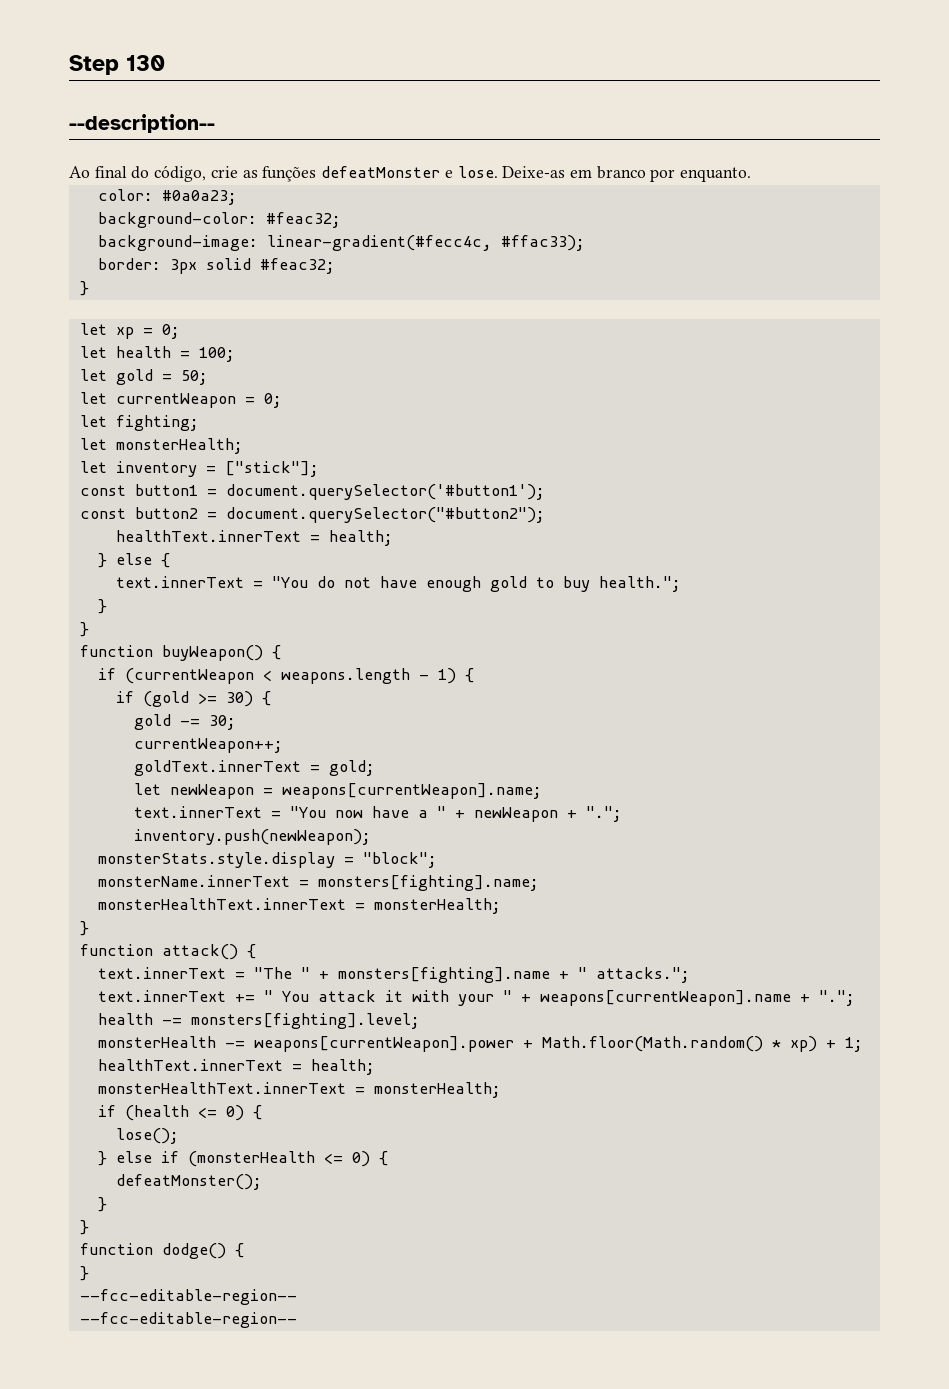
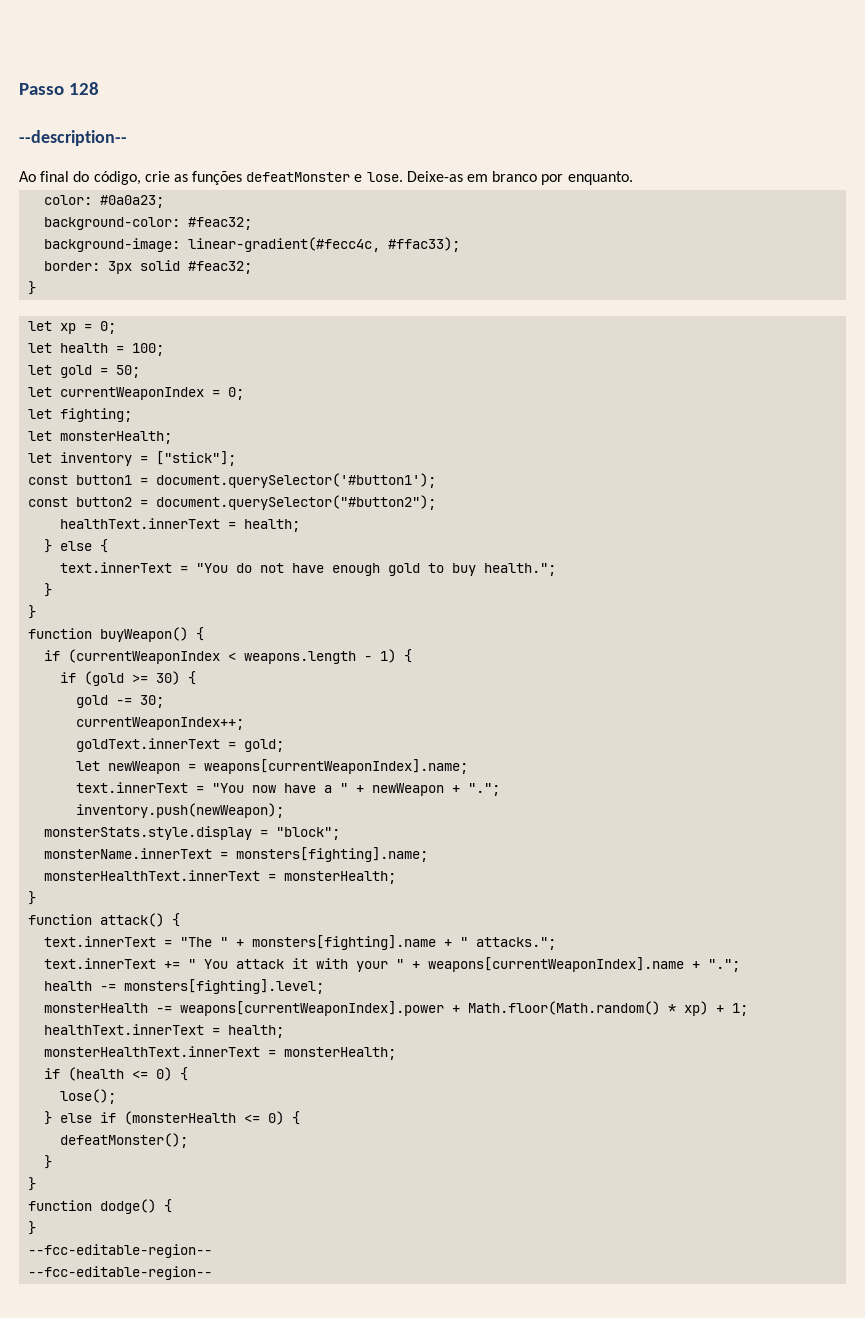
[69,55,165,75] Step 130 -> [19,82,100,95] Passo 128
[115,393,236,408] currentWeapon -> [60,387,205,400] currentWeaponIndex
[124,668,254,684] (currentWeapon -> [68,649,221,664] (currentWeaponIndex
[133,738,283,753] currentWeapon++; -> [76,717,245,730] currentWeaponIndex++;
[281,783,542,799] weapons[currentWeapon].name; -> [204,759,469,774] weapons[currentWeaponIndex].name;
[539,990,791,1006] weapons[currentWeapon].name -> [428,957,685,972] weapons[currentWeaponIndex].name
[253,1036,514,1052] weapons[currentWeapon].power -> [180,1001,445,1016] weapons[currentWeaponIndex].power

